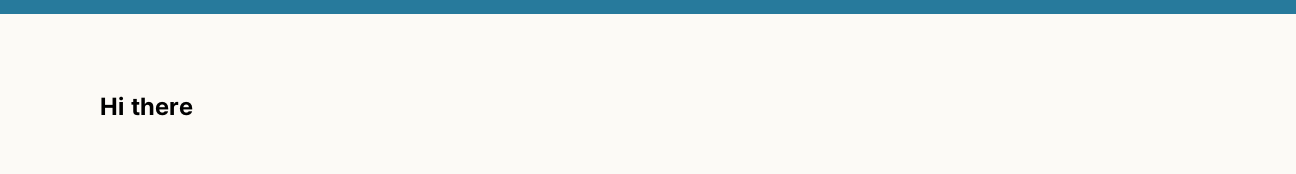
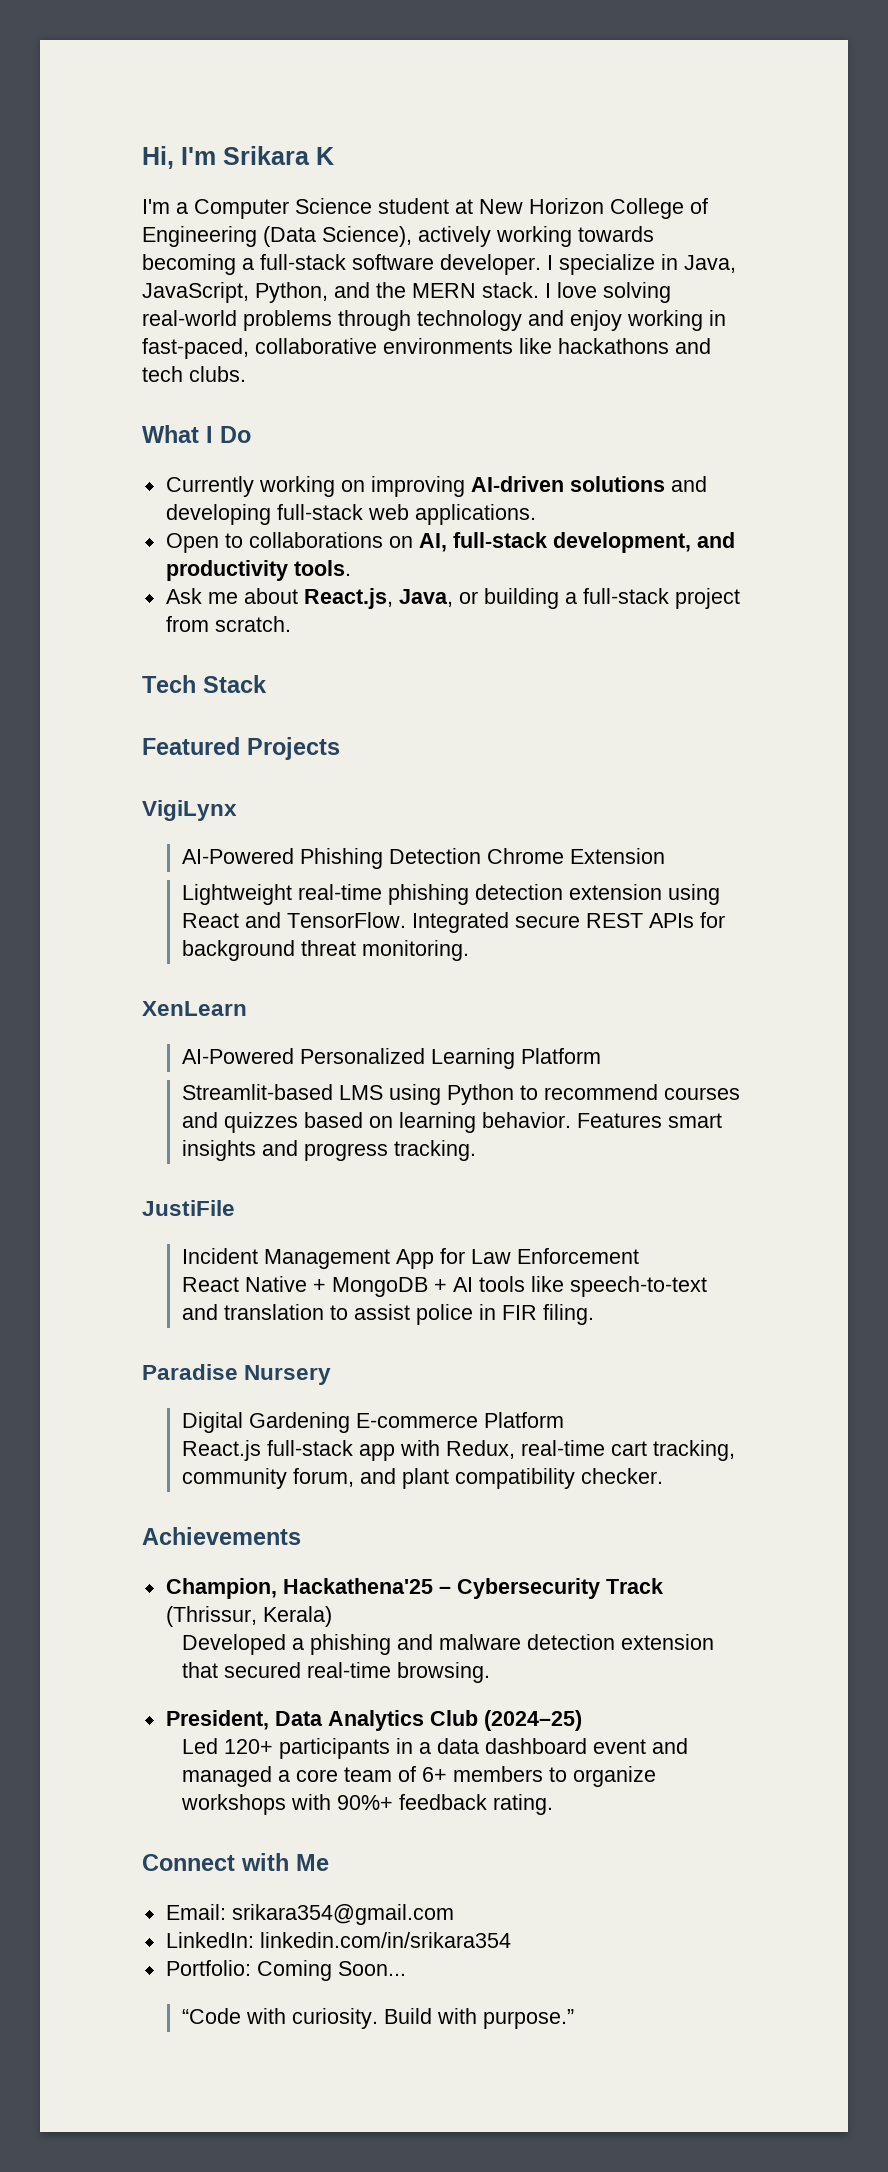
[100,96,193,116] Hi there -> [142,146,334,169] [142,198,708,219] [142,226,654,247] [142,254,736,275] [142,282,671,303] [142,310,726,331] [142,338,711,359] [142,366,246,382] [142,425,251,443] [165,476,707,497] [165,504,536,525] [165,532,735,553] [165,560,351,581] [165,588,740,609] [165,616,291,632] [142,675,267,693] [142,737,340,760] [142,800,237,821] [181,848,665,869] [181,884,720,905] [181,912,725,933] [181,940,469,961] [142,1001,247,1016] [181,1048,601,1069] [181,1084,740,1105] [181,1112,722,1133] [181,1140,476,1161] [142,1200,235,1216] [181,1248,639,1269] [181,1276,707,1297] [181,1304,594,1325] [142,1364,332,1385] [181,1412,564,1433] [181,1440,735,1461] [181,1468,663,1489] [142,1527,301,1545] [165,1578,663,1599] [165,1606,332,1627] [181,1634,714,1655] [181,1662,490,1683] [165,1710,582,1731] [181,1738,688,1759] [181,1766,656,1787] [180,1794,553,1815] [142,1853,329,1871] [165,1904,454,1925] [165,1932,511,1948] [165,1960,406,1981] [181,2008,574,2029] Hi, I'm Srikara K // I'm a Computer Science student at New Horizon College of Engineering (Data Science), actively working towards becoming a full-stack software developer. I specialize in Java, JavaScript, Python, and the MERN stack. I love solving real-world problems through technology and enjoy working in fast-paced, collaborative environments like hackathons and tech clubs. // What I Do // Currently working on improving AI-driven solutions and developing full-stack web applications. // Open to collaborations on AI, full-stack development, and productivity tools. // Ask me about React.js, Java, or building a full-stack project from scratch. // Tech Stack // Featured Projects // VigiLynx // AI-Powered Phishing Detection Chrome Extension // Lightweight real-time phishing detection extension using React and TensorFlow. Integrated secure REST APIs for background threat monitoring. // XenLearn // AI-Powered Personalized Learning Platform // Streamlit-based LMS using Python to recommend courses and quizzes based on learning behavior. Features smart insights and progress tracking. // JustiFile // Incident Management App for Law Enforcement // React Native + MongoDB + AI tools like speech-to-text and translation to assist police in FIR filing. // Paradise Nursery // Digital Gardening E-commerce Platform // React.js full-stack app with Redux, real-time cart tracking, community forum, and plant compatibility checker. // Achievements // Champion, Hackathena'25 – Cybersecurity Track (Thrissur, Kerala) // Developed a phishing and malware detection extension that secured real-time browsing. // President, Data Analytics Club (2024–25) // Led 120+ participants in a data dashboard event and managed a core team of 6+ members to organize workshops with 90%+ feedback rating. // Connect with Me // Email: srikara354@gmail.com // LinkedIn: linkedin.com/in/srikara354 // Portfolio: Coming Soon... // “Code with curiosity. Build with purpose.”

